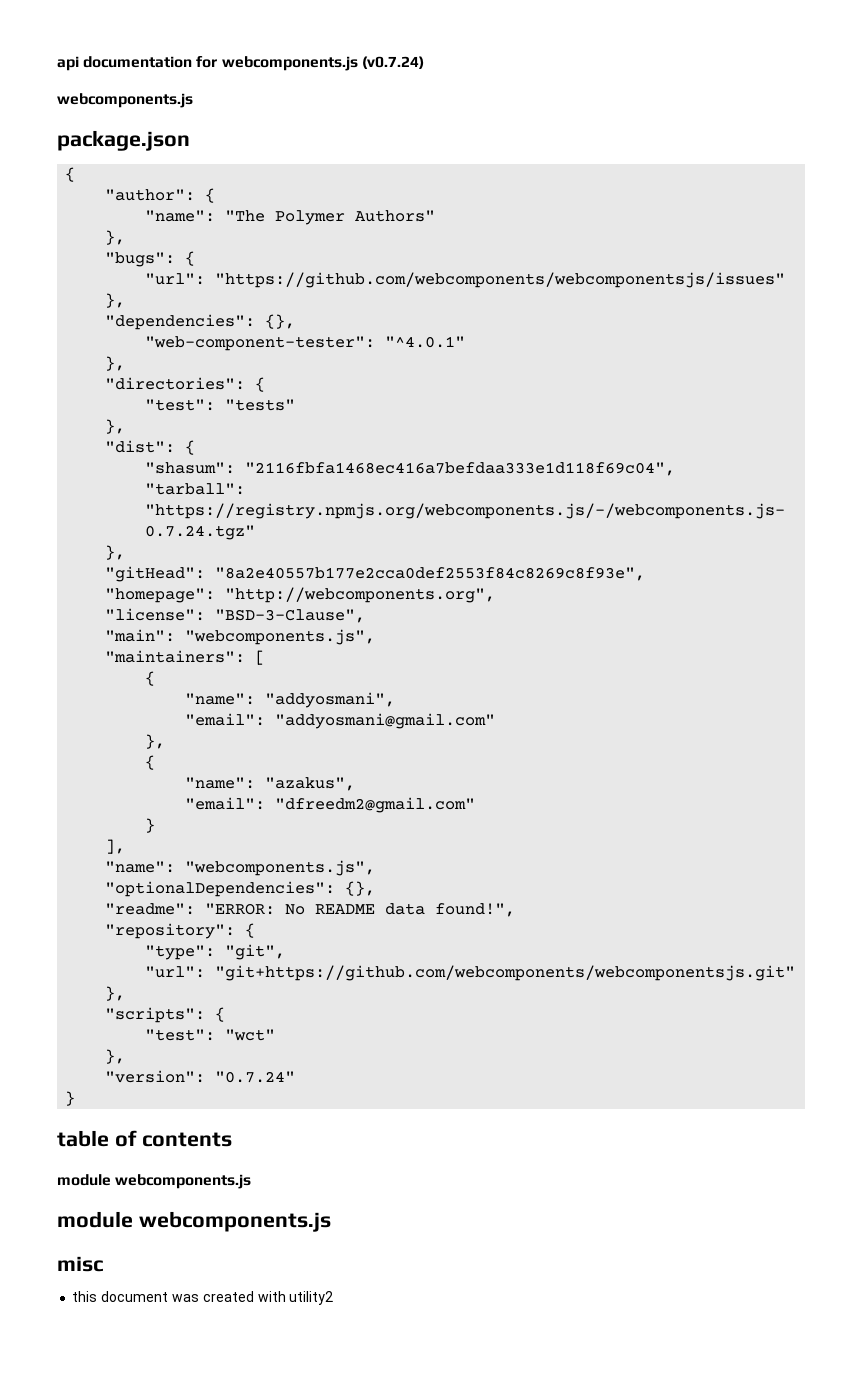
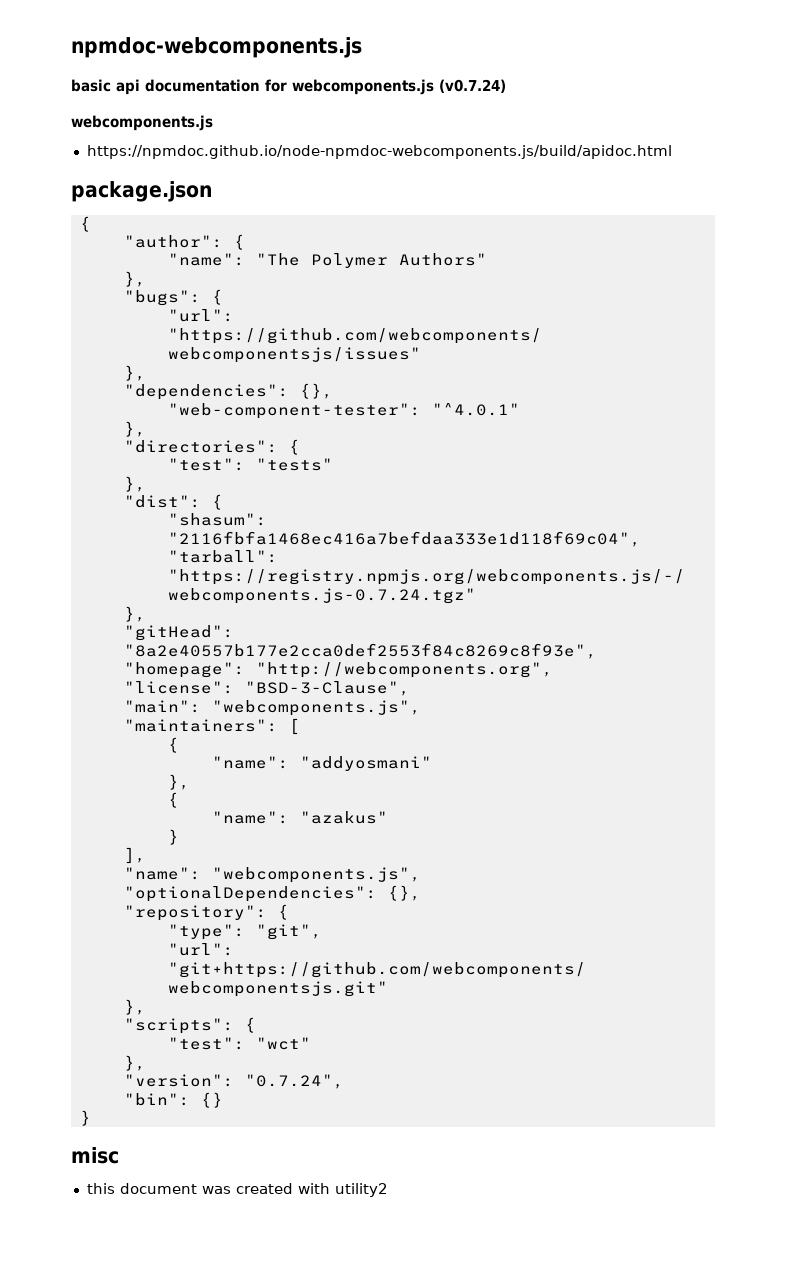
(57, 63) none -> [71,37,362,58] [71,79,111,92] npmdoc-webcomponents.js // basic
(193, 100) none -> [86,145,672,159] // https://npmdoc.github.io/node-npmdoc-webcomponents.js/build/apidoc.html
[265,692,396,708] [185,713,496,729] "addyosmani", // "email": "addyosmani@gmail.com" -> [299,756,432,771] "addyosmani"
[265,777,356,791] [185,797,476,813] "azakus", // "email": "dfreedm2@gmail.com" -> [299,811,388,824] "azakus"
[105,903,516,917] // "readme": "ERROR: No README data found!", -> (421, 893) none
[215,1071,296,1083] [65,1091,76,1106] [57,1130,232,1147] [57,1174,252,1189] [57,1211,331,1232] "0.7.24" // } // table of contents // module webcomponents.js // module webcomponents.js -> [244,1074,344,1089] [123,1092,223,1108] [79,1110,91,1126] "0.7.24", // "bin": {} // }

